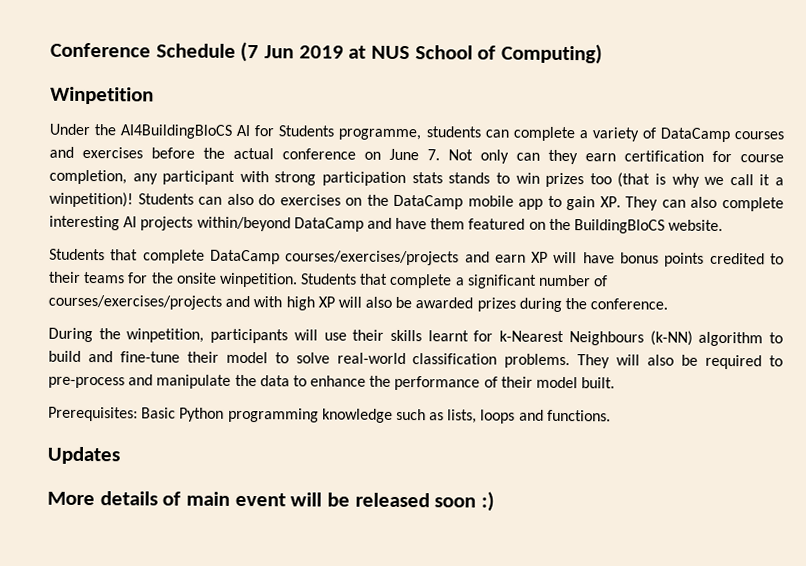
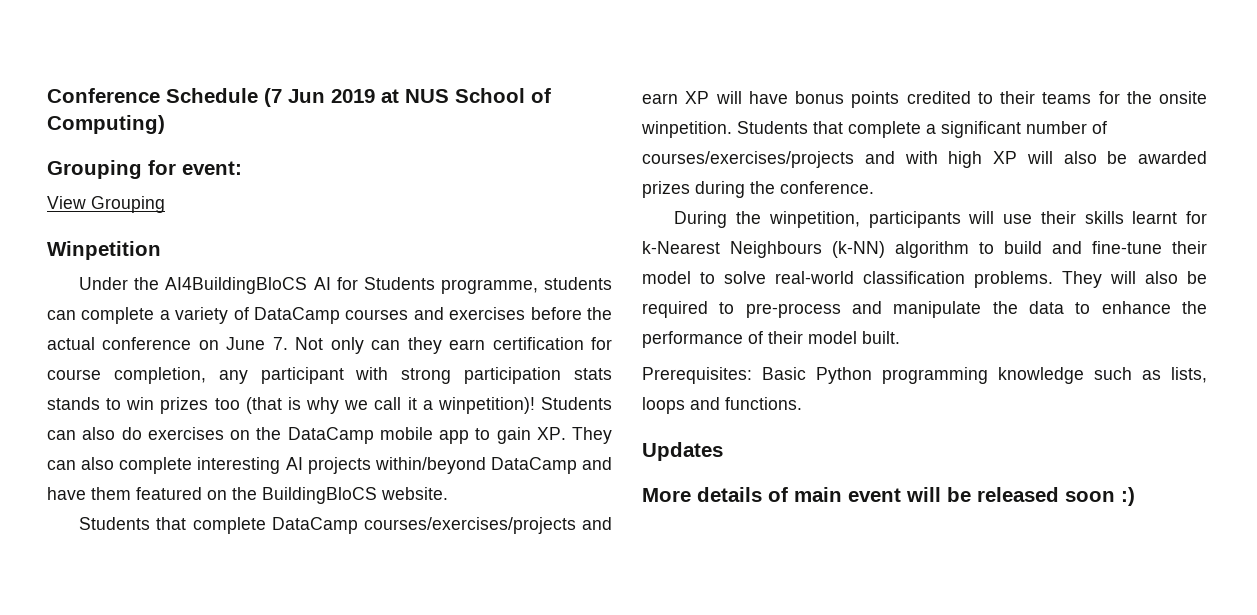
(604, 54) none -> [47,160,242,179] [47,196,165,213] // Grouping for event: // View Grouping

